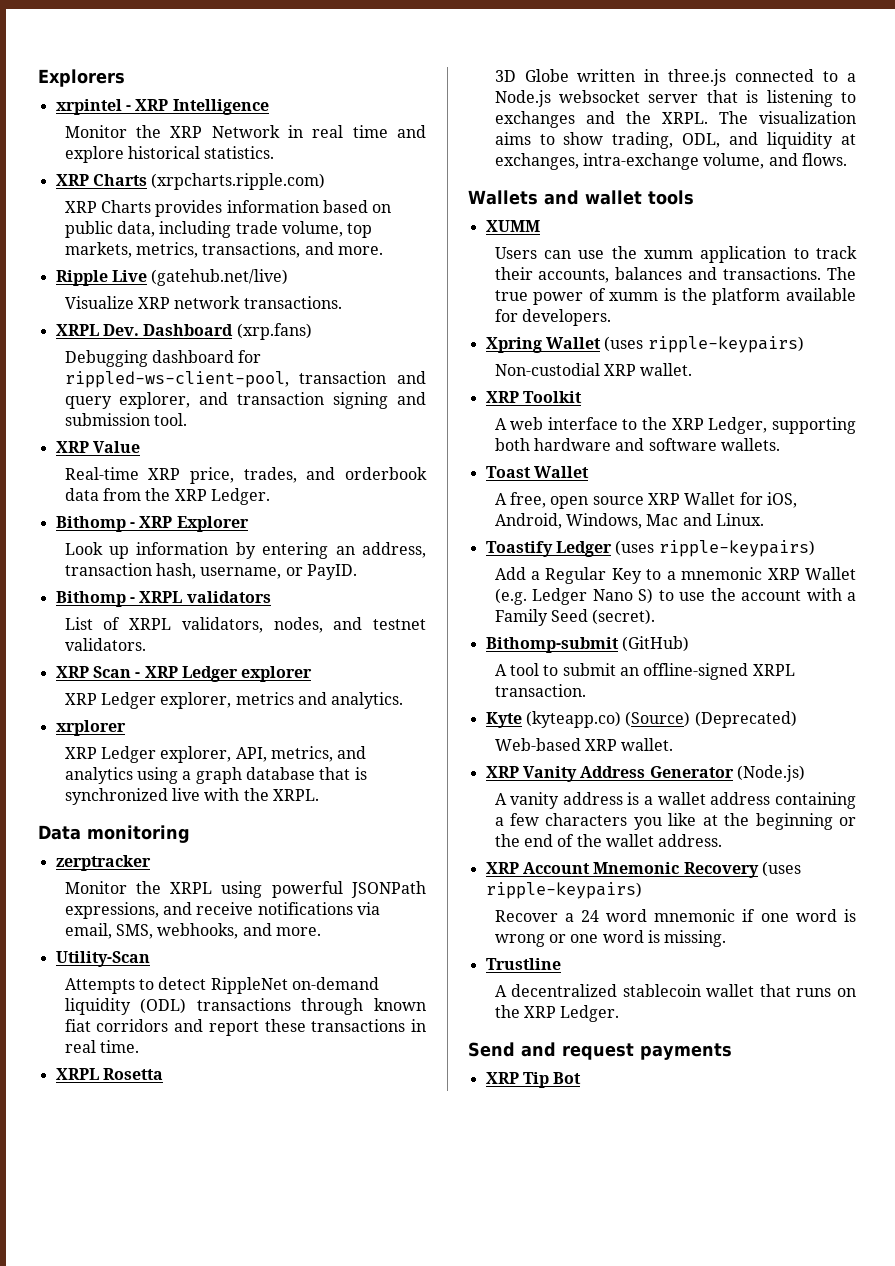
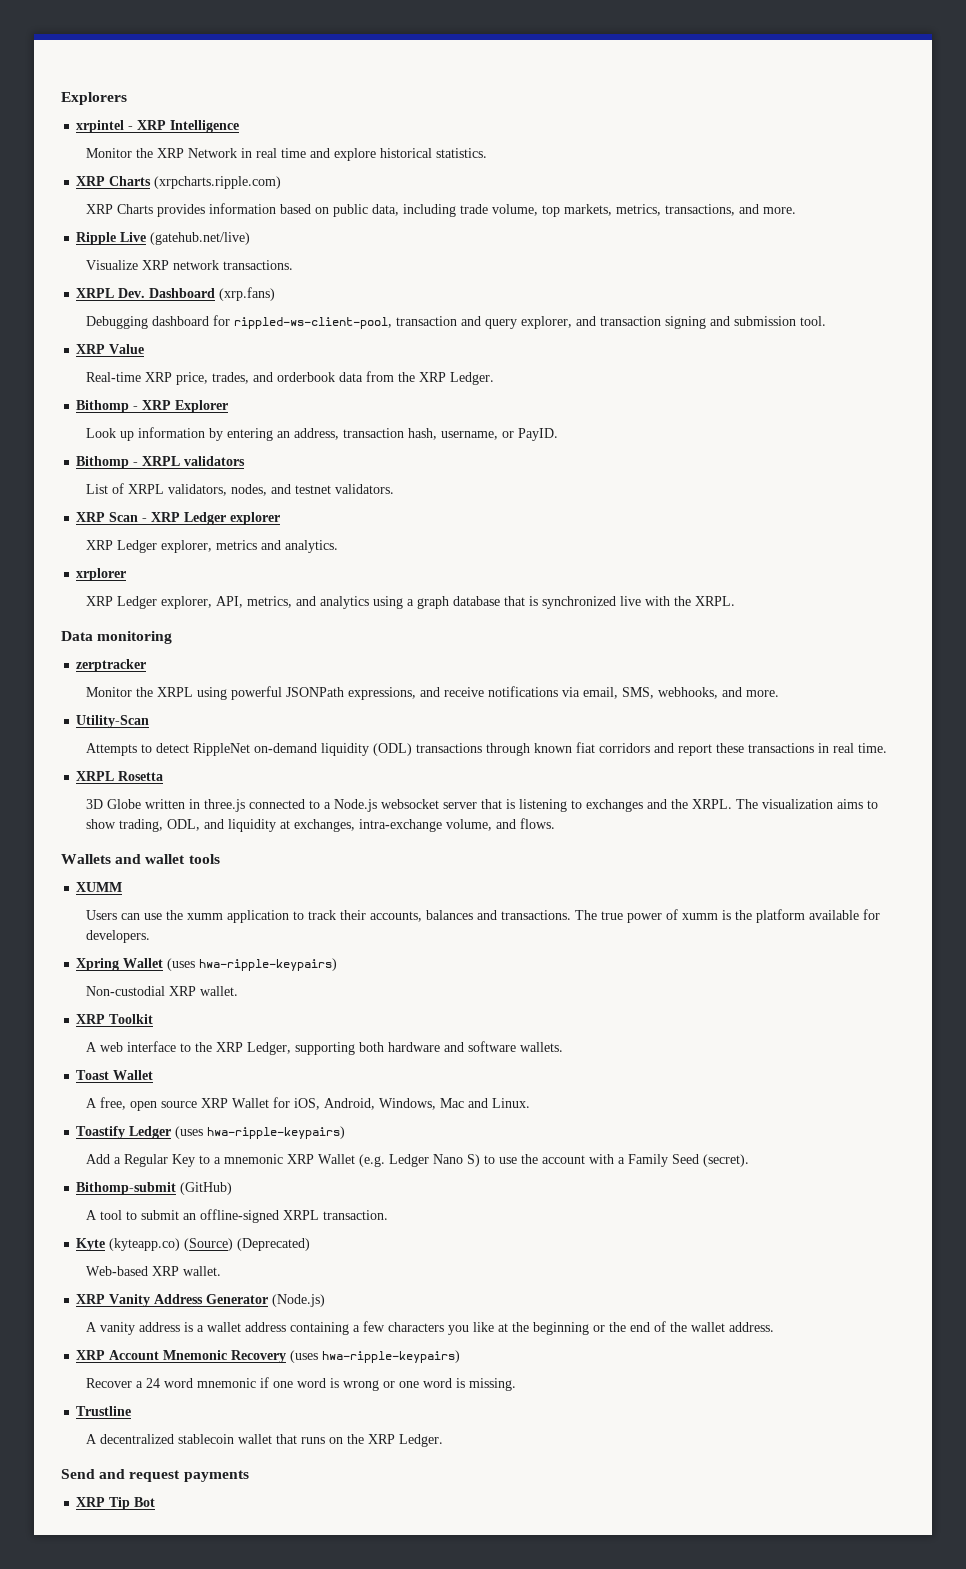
[647,336,804,353] ripple-keypairs) -> [199,958,338,971] hwa-ripple-keypairs)
[658,540,815,557] ripple-keypairs) -> [207,1126,346,1139] hwa-ripple-keypairs)
[485,882,642,899] ripple-keypairs) -> [322,1350,461,1363] hwa-ripple-keypairs)

